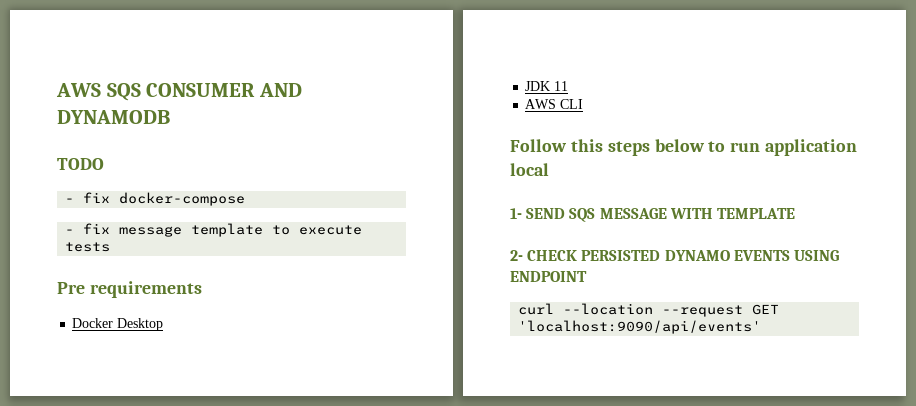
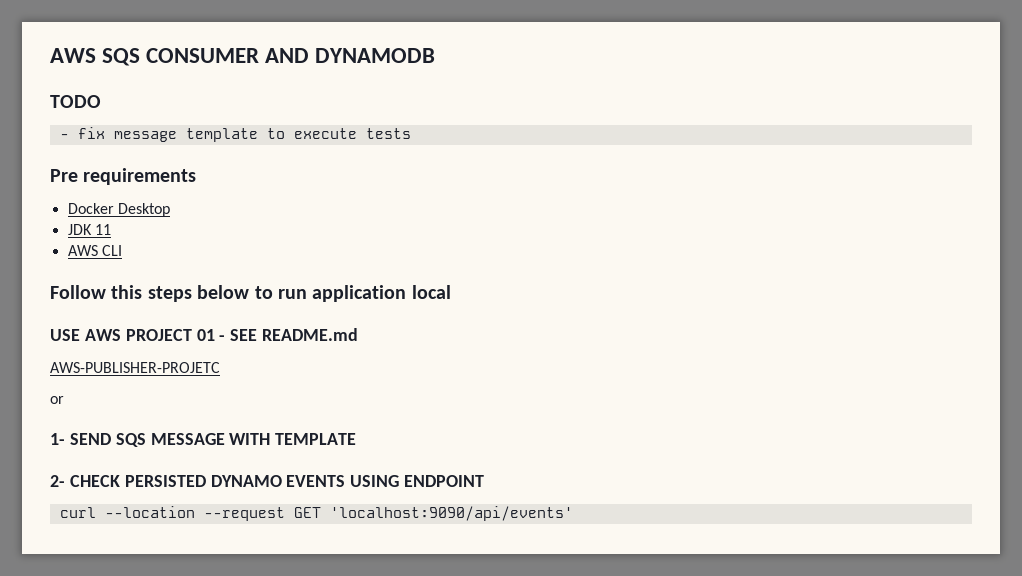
[65,192,246,206] // - fix docker-compose -> (101, 101) none
(549, 169) none -> [50,328,359,341] [50,362,220,373] [50,396,64,404] // USE AWS PROJECT 01 - SEE README.md // AWS-PUBLISHER-PROJETC // or

